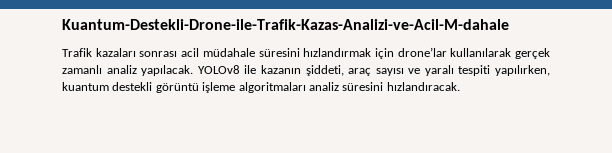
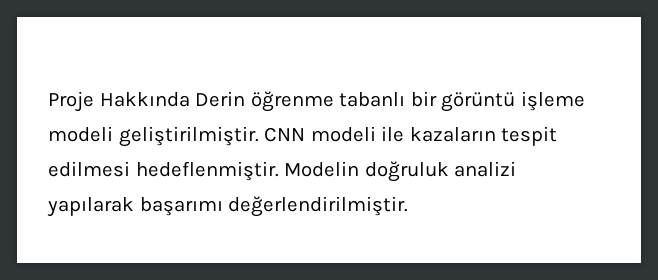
[62,19,509,30] [62,47,550,59] [62,65,550,76] [62,82,460,93] Kuantum-Destekli-Drone-ile-Trafik-Kazas-Analizi-ve-Acil-M-dahale // Trafik kazaları sonrası acil müdahale süresini hızlandırmak için drone’lar kullanılarak gerçek zamanlı analiz yapılacak. YOLOv8 ile kazanın şiddeti, araç sayısı ve yaralı tespiti yapılırken, kuantum destekli görüntü işleme algoritmaları analiz süresini hızlandıracak. -> [48,91,585,112] [48,126,558,147] [48,161,517,182] [47,196,409,217] Proje Hakkında Derin öğrenme tabanlı bir görüntü işleme modeli geliştirilmiştir. CNN modeli ile kazaların tespit edilmesi hedeflenmiştir. Modelin doğruluk analizi yapılarak başarımı değerlendirilmiştir.

